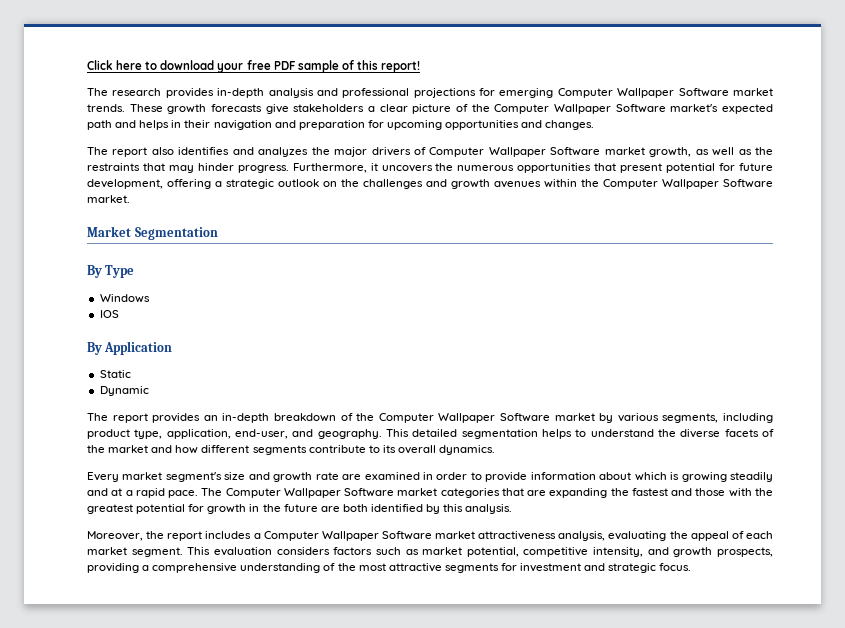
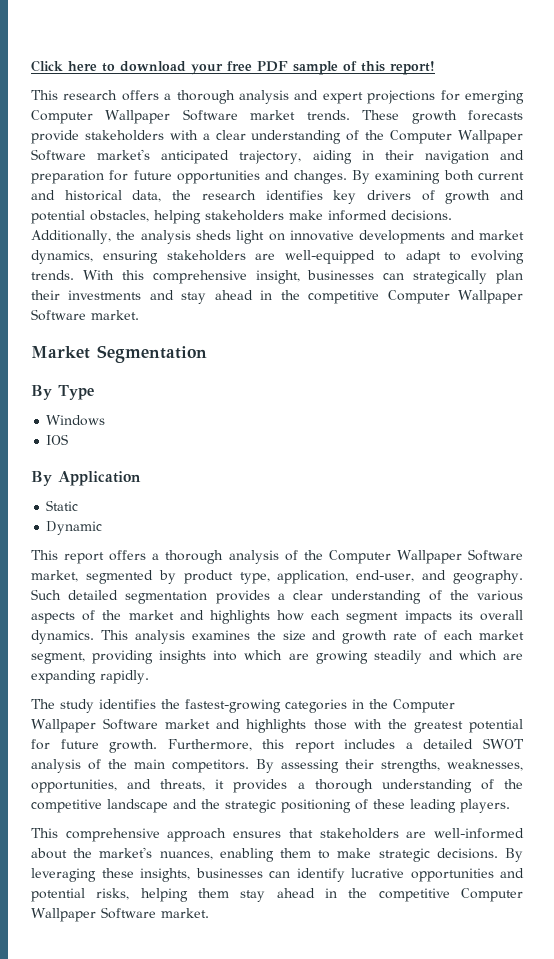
[87,88,265,98] The research provides in-depth -> [31,90,235,104] This research offers a thorough
[342,88,410,98] professional -> [322,92,363,104] expert
[265,104,452,114] give stakeholders a clear picture -> [31,130,342,144] provide stakeholders with a clear understanding
[721,104,773,114] [87,120,170,130] expected path and helps -> [161,150,352,164] anticipated trajectory, aiding
[386,120,442,130] upcoming -> [133,170,172,180] future
[87,147,773,157] [87,163,773,173] [87,179,599,189] // The report also identifies and analyzes the major drivers of Computer Wallpaper Software market growth, as well as the restraints that may hinder progress. Furthermore, it uncovers the numerous opportunities that present potential for future development, offering a strategic outlook on the challenges and growth avenues within the -> [352,170,524,184] [31,190,524,204] [31,210,452,224] [31,230,524,244] [31,250,524,264] [31,270,523,284] [31,290,380,304] By examining both current and historical data, the research identifies key drivers of growth and potential obstacles, helping stakeholders make informed decisions. Additionally, the analysis sheds light on innovative developments and market dynamics, ensuring stakeholders are well-equipped to adapt to evolving trends. With this comprehensive insight, businesses can strategically plan their investments and stay ahead in the competitive
[87,413,774,423] The report provides an in-depth breakdown of the Computer Wallpaper Software market by various segments, including -> [31,549,523,564] [31,570,176,584] This report offers a thorough analysis of the Computer Wallpaper Software market, segmented by
[386,429,409,437] This -> [31,589,61,600] Such
[542,429,774,439] [87,445,496,455] [87,472,773,482] [87,488,693,498] helps to understand the diverse facets of the market and how different segments contribute to its overall dynamics. // Every market segment's size and growth rate are examined in order to provide information about which is growing steadily and at a rapid pace. The Computer Wallpaper Software market categories that are expanding the fastest and -> [215,590,523,604] [31,610,523,624] [31,630,525,644] [31,650,524,664] [31,670,149,684] [31,699,455,713] [31,718,307,733] provides a clear understanding of the various aspects of the market and highlights how each segment impacts its overall dynamics. This analysis examines the size and growth rate of each market segment, providing insights into which are growing steadily and which are expanding rapidly. // The study identifies the fastest-growing categories in the Computer Wallpaper Software market and highlights
[207,504,513,514] [87,531,773,541] [87,547,773,557] [87,563,692,573] growth in the future are both identified by this analysis. // Moreover, the report includes a Computer Wallpaper Software market attractiveness analysis, evaluating the appeal of each market segment. This evaluation considers factors such as market potential, competitive intensity, and growth prospects, providing a comprehensive understanding of the most attractive segments for investment and strategic focus. -> [60,738,524,753] [31,759,523,773] [31,779,523,793] [31,799,510,813] [31,828,524,842] [31,847,523,862] [31,868,524,882] [31,888,523,902] [31,907,209,922] future growth. Furthermore, this report includes a detailed SWOT analysis of the main competitors. By assessing their strengths, weaknesses, opportunities, and threats, it provides a thorough understanding of the competitive landscape and the strategic positioning of these leading players. // This comprehensive approach ensures that stakeholders are well-informed about the market's nuances, enabling them to make strategic decisions. By leveraging these insights, businesses can identify lucrative opportunities and potential risks, helping them stay ahead in the competitive Computer Wallpaper Software market.

